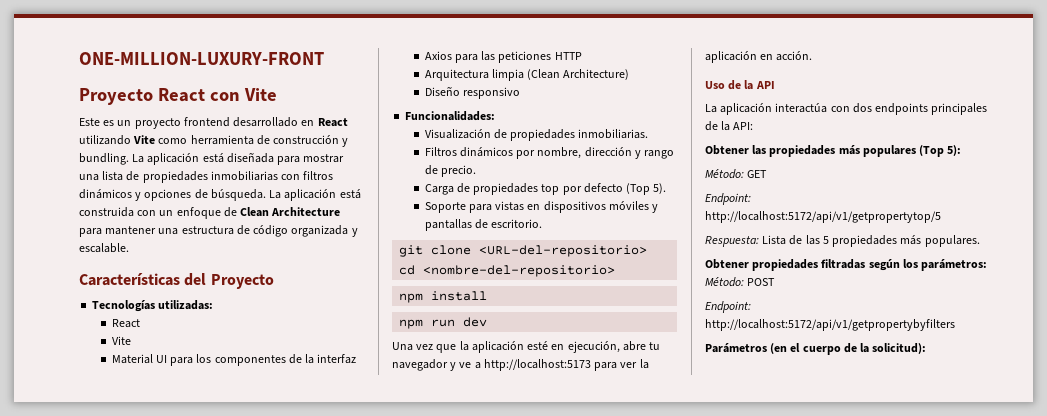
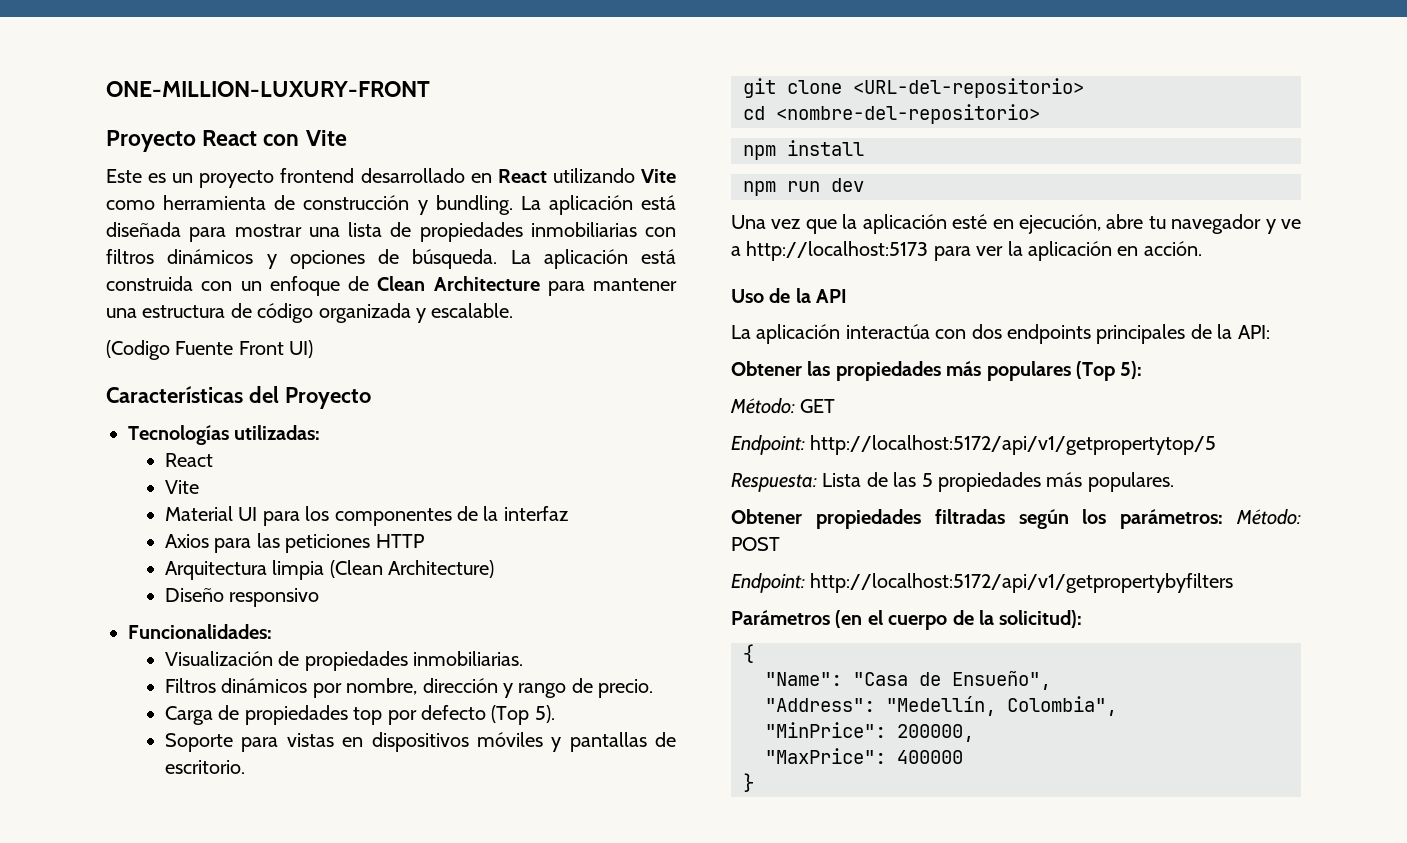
(129, 248) none -> [106,340,314,360] // (Codigo Fuente Front UI)
(927, 348) none -> [743,644,754,663] [765,671,1051,690] [765,696,1117,716] [765,722,974,742] [765,748,963,764] [743,773,754,792] // { // "Name": "Casa de Ensueño", // "Address": "Medellín, Colombia", // "MinPrice": 200000, // "MaxPrice": 400000 // }

